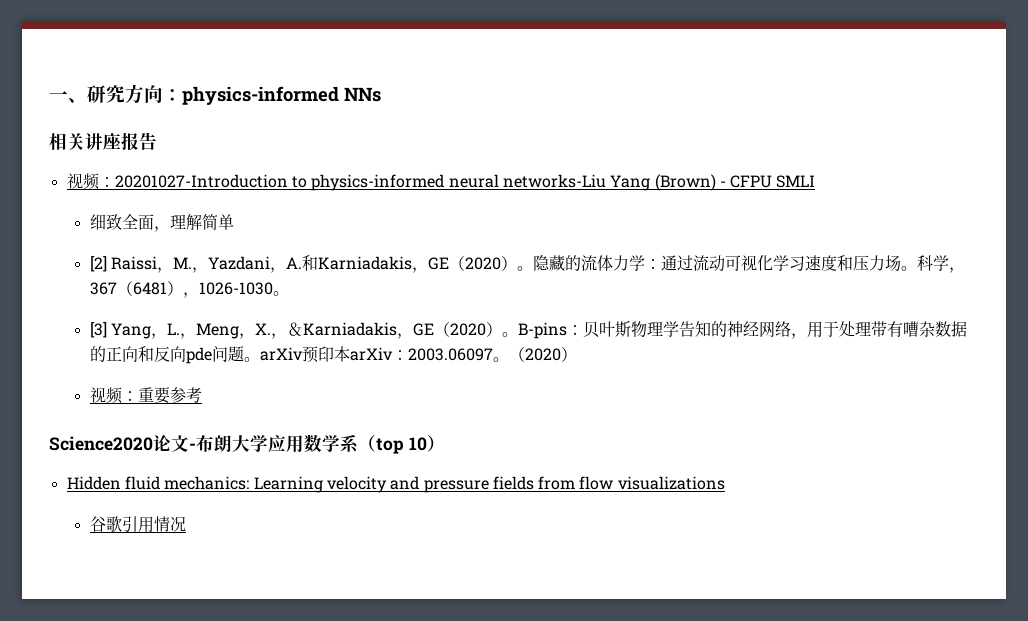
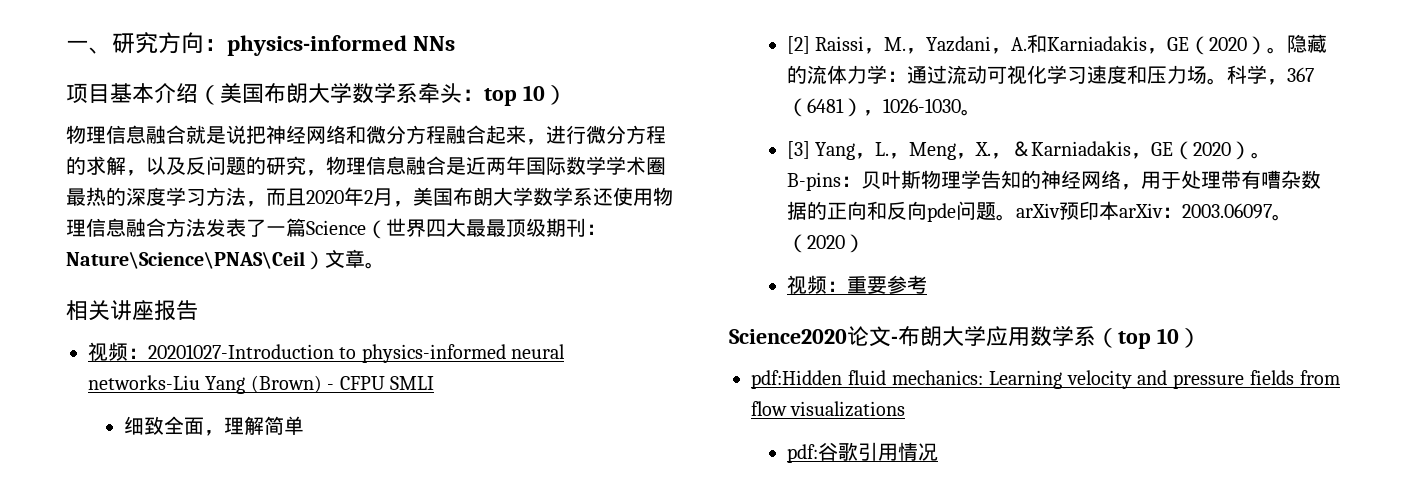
(381, 94) none -> [66,83,567,106] [66,125,666,145] [66,156,666,176] [66,187,673,207] [66,218,606,239] [66,249,385,270] // 项目基本介绍（美国布朗大学数学系牵头：top 10） // 物理信息融合就是说把神经网络和微分方程融合起来，进行微分方程的求解，以及反问题的研究，物理信息融合是近两年国际数学学术圈最热的深度学习方法，而且2020年2月，美国布朗大学数学系还使用物理信息融合方法发表了一篇Science（世界四大最最顶级期刊：Nature\Science\PNAS\Ceil）文章。
[66,476,121,490] Hidden -> [751,370,842,389] pdf:Hidden
(725, 483) none -> [786,444,818,463] pdf:

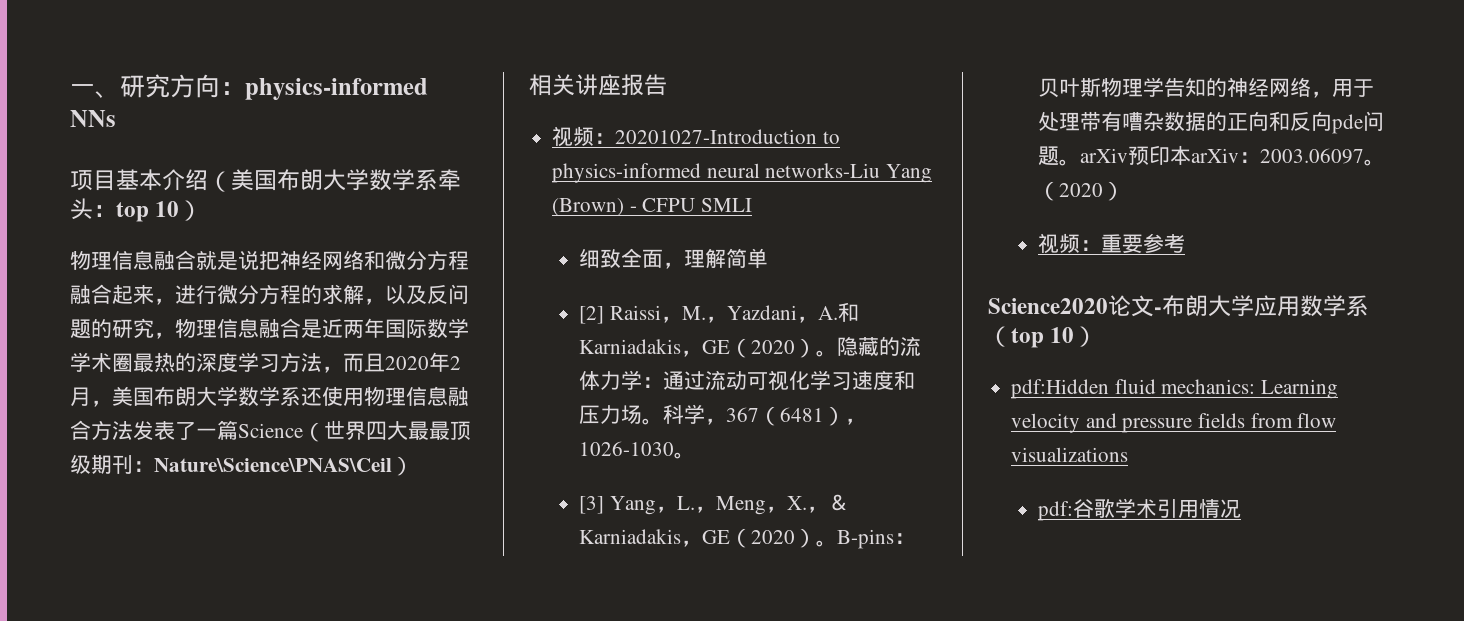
[325,249,385,269] 文章。 -> (413, 466) none
(858, 451) none -> [1115,498,1158,518] 学术

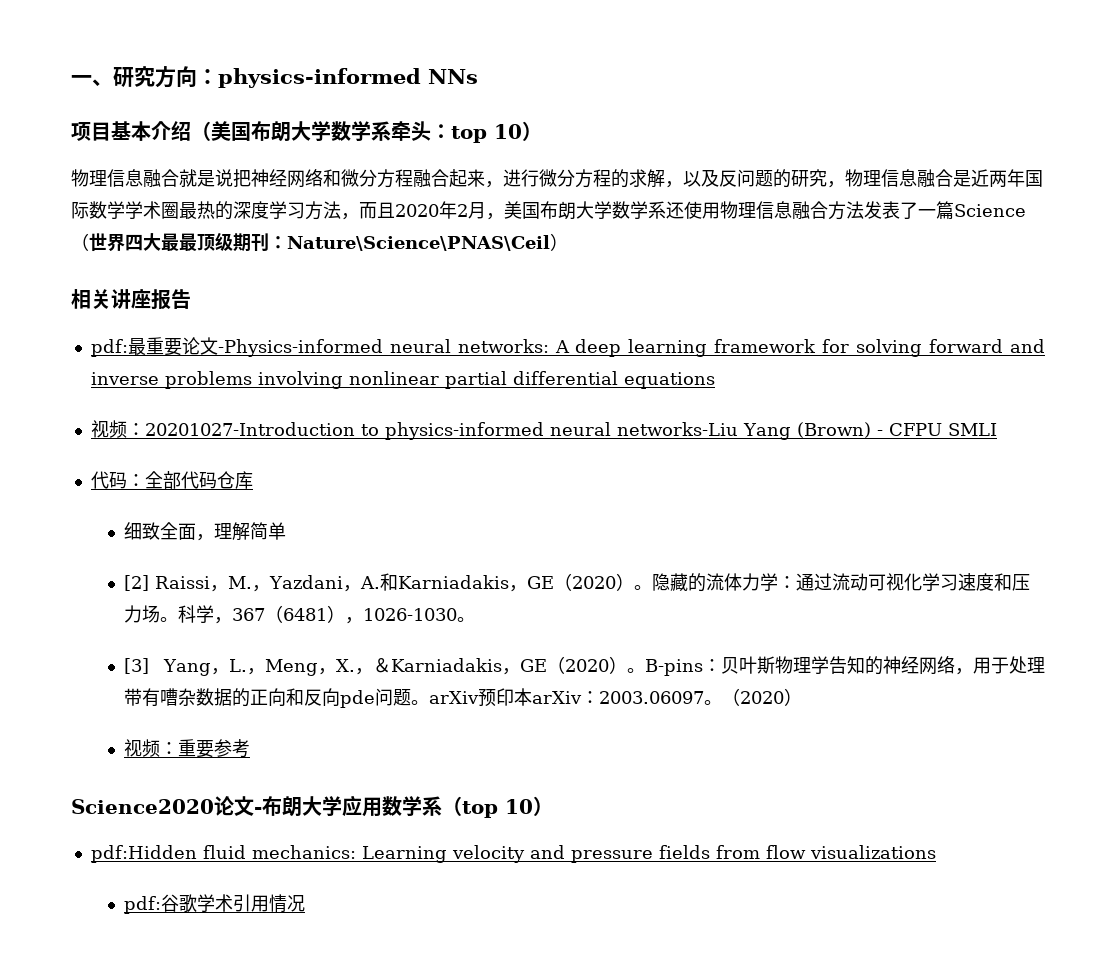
(667, 85) none -> [90,337,1045,357] [90,371,715,389] // pdf:最重要论文-Physics-informed neural networks: A deep learning framework for solving forward and inverse problems involving nonlinear partial differential equations
(753, 205) none -> [90,471,253,489] // 代码：全部代码仓库

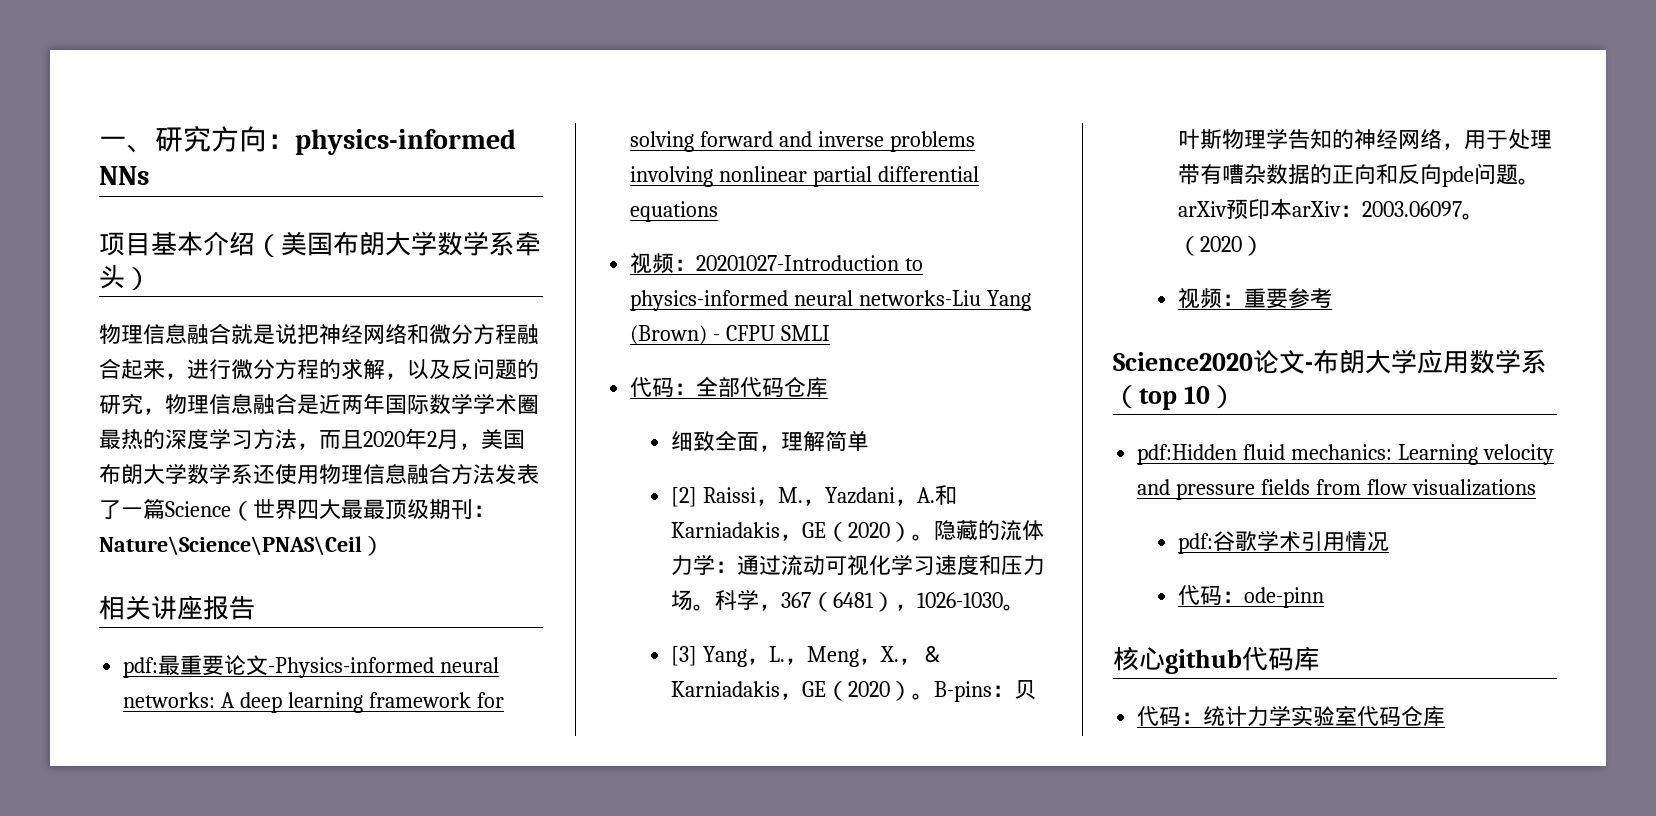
[431,124,522,143] ：top 10 -> (125, 276) none
(306, 903) none -> [1178,585,1325,608] [1113,646,1320,674] [1137,706,1446,727] // 代码：ode-pinn // 核心github代码库 // 代码：统计力学实验室代码仓库

